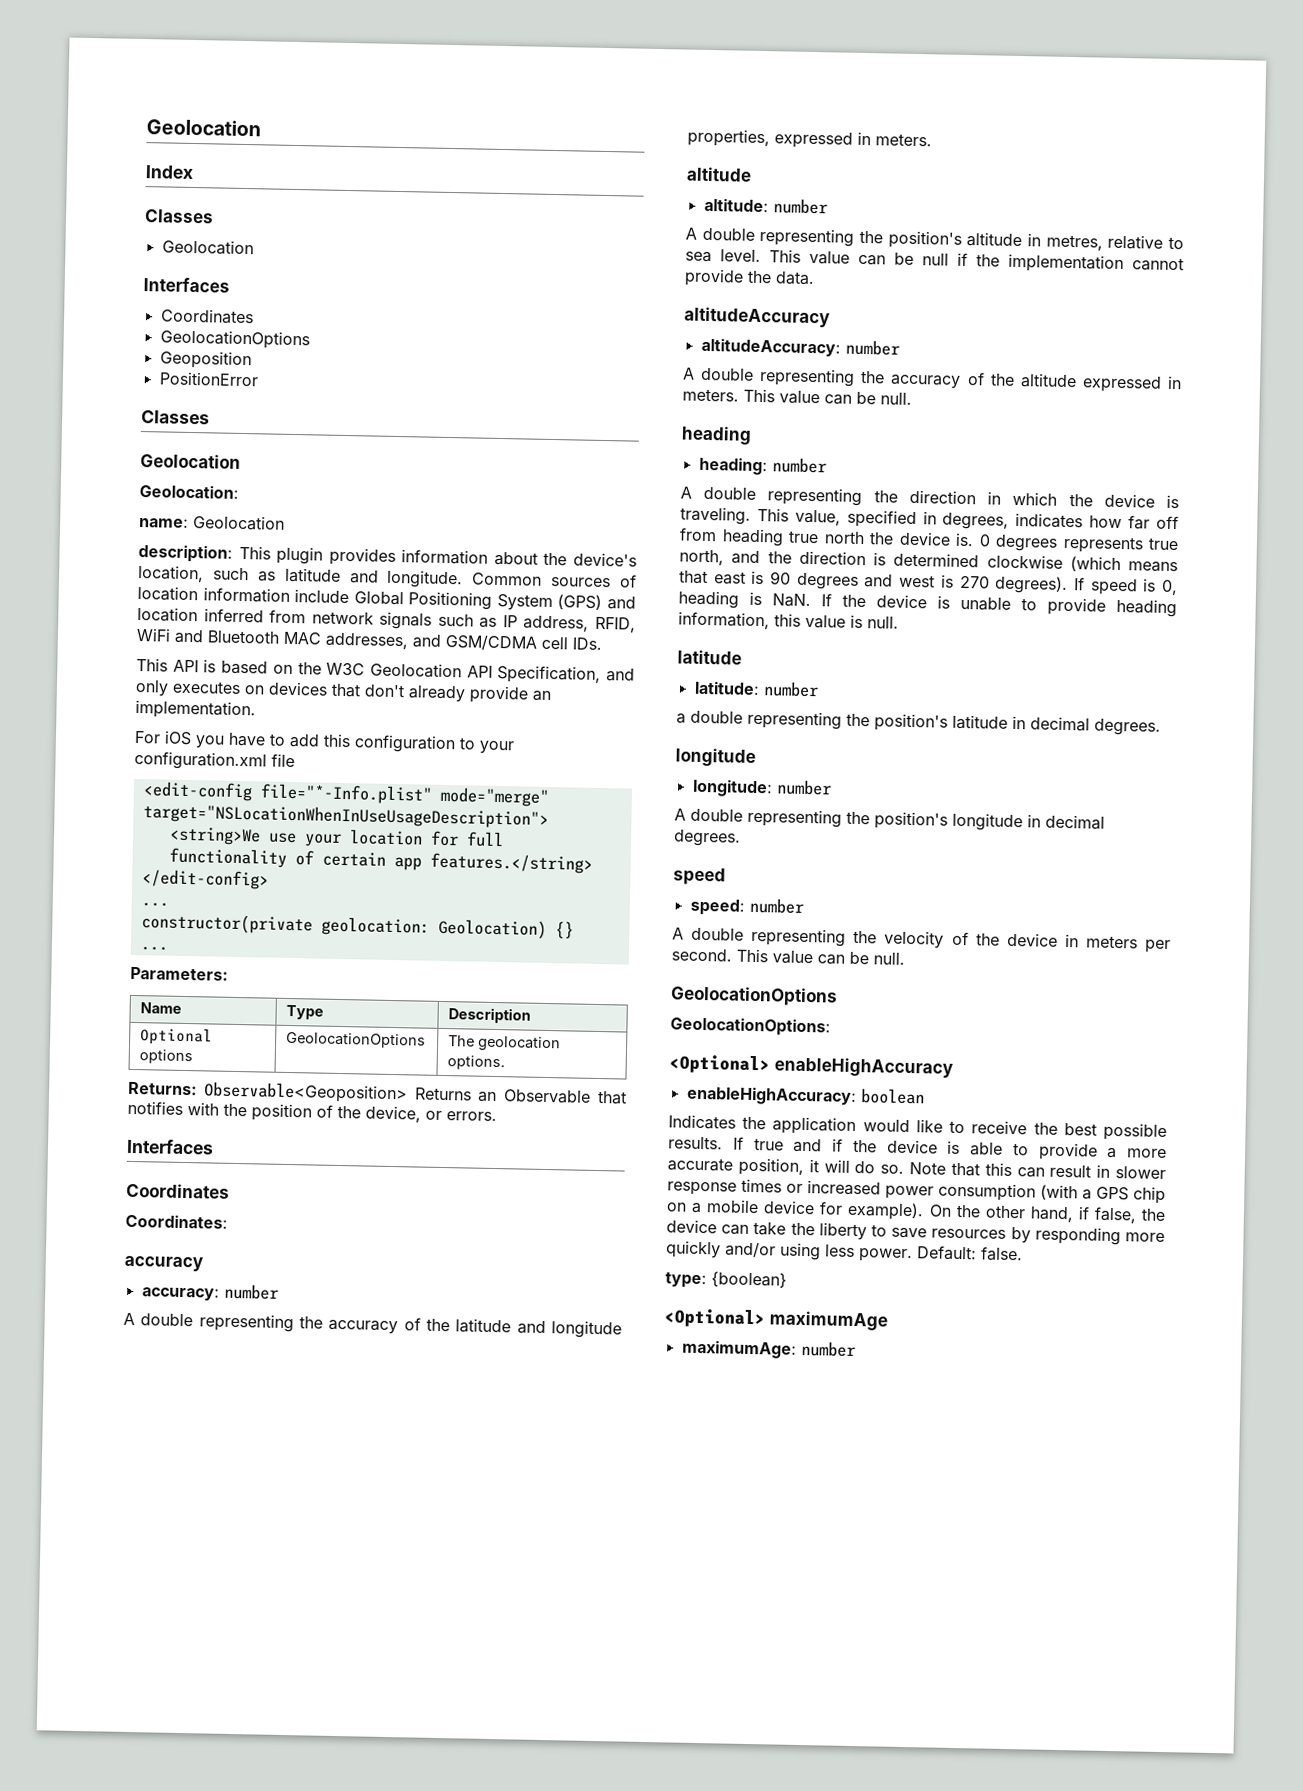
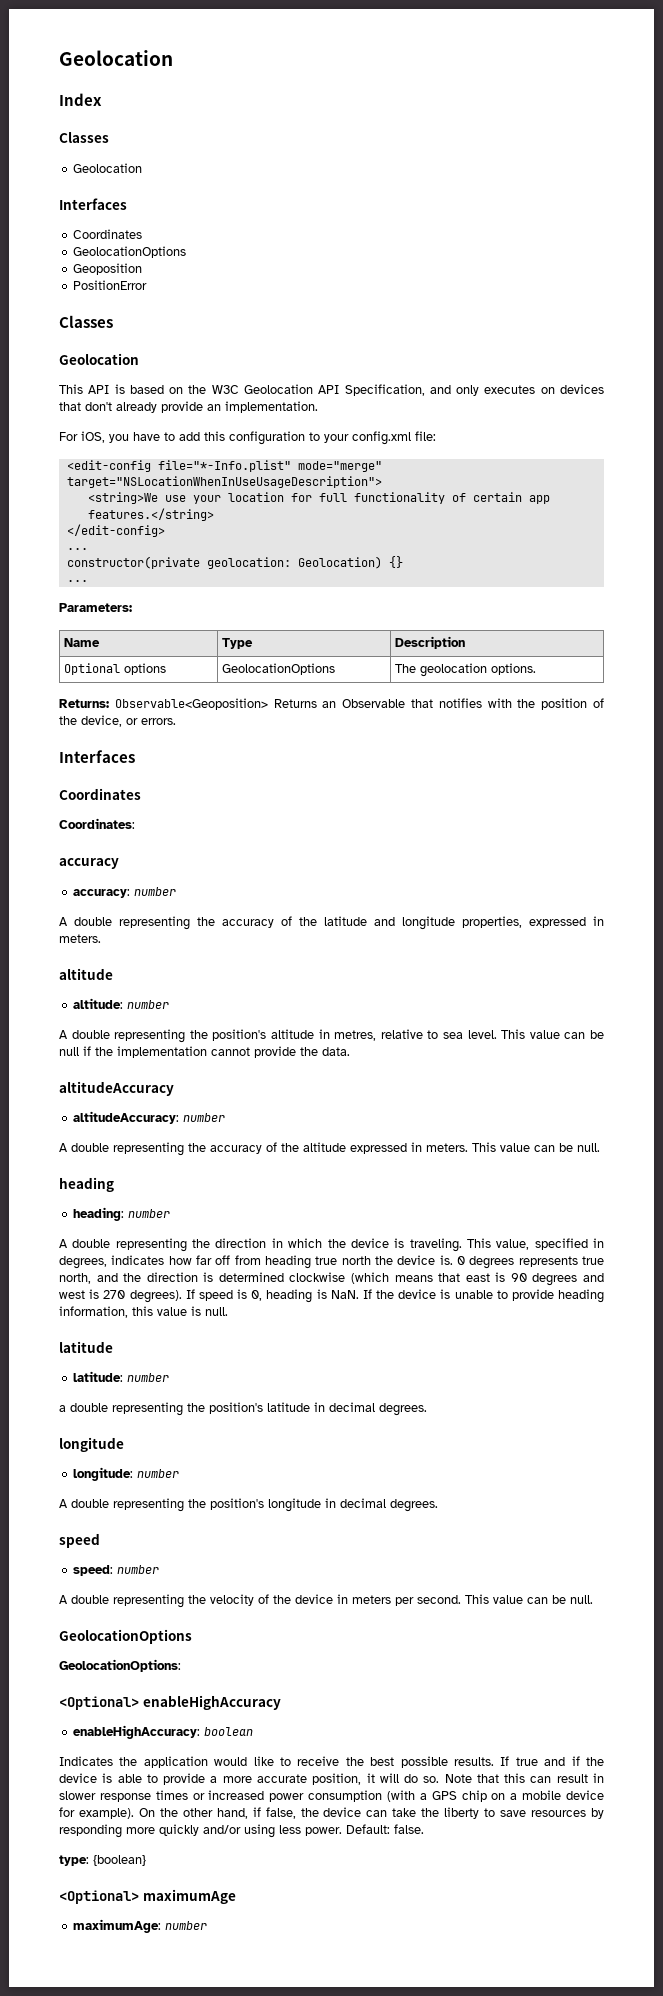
[139,484,239,499] [139,515,285,531] [138,544,637,567] [137,564,637,589] [137,585,636,612] [137,606,636,633] [136,627,602,651] // Geolocation: // name: Geolocation // description: This plugin provides information about the device's location, such as latitude and longitude. Common sources of location information include Global Positioning System (GPS) and location inferred from network signals such as IP address, RFID, WiFi and Bluetooth MAC addresses, and GSM/CDMA cell IDs. -> (139, 359) none
[164,730,192,746] iOS -> [81,431,105,443] iOS,
[134,750,295,771] configuration.xml file -> [352,431,436,445] config.xml file:

